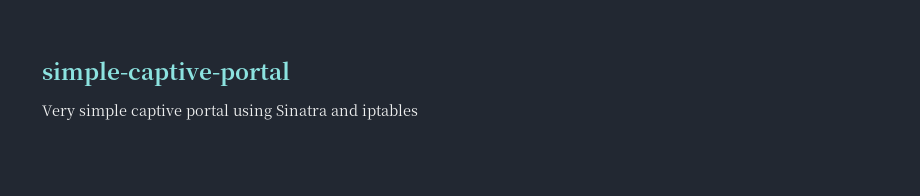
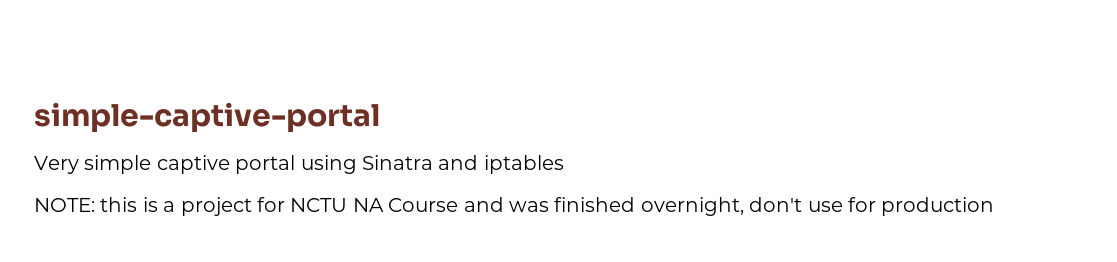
(418, 112) none -> [34,197,995,216] // NOTE: this is a project for NCTU NA Course and was finished overnight, don't use for production

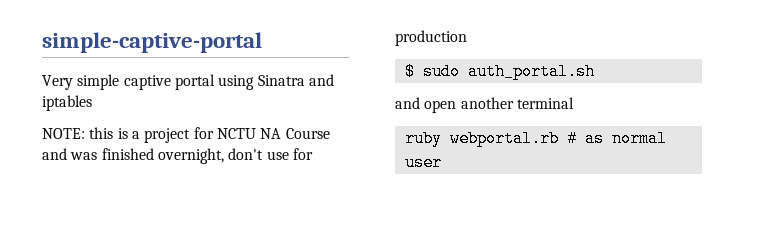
(995, 206) none -> [404,63,595,80] [395,97,574,113] [404,130,667,147] [404,154,442,171] // $ sudo auth_portal.sh // and open another terminal // ruby webportal.rb # as normal user

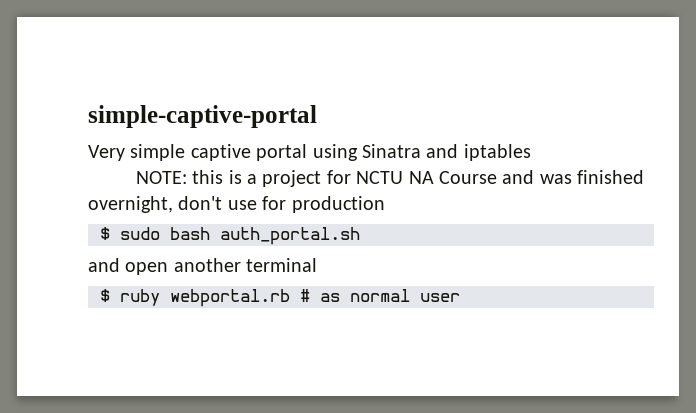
(460, 71) none -> [170,227,210,240] bash
(574, 103) none -> [100,289,110,302] $

